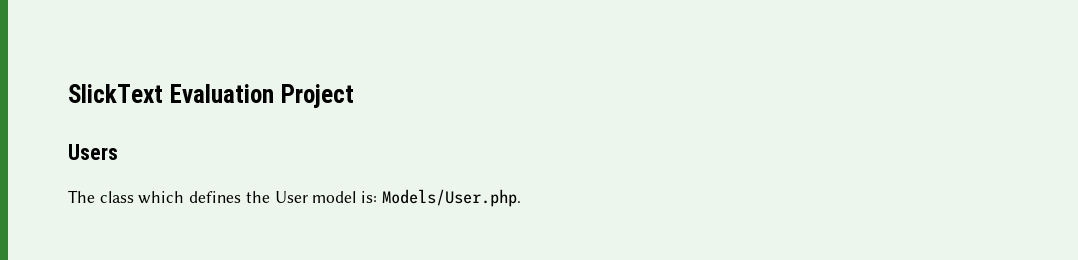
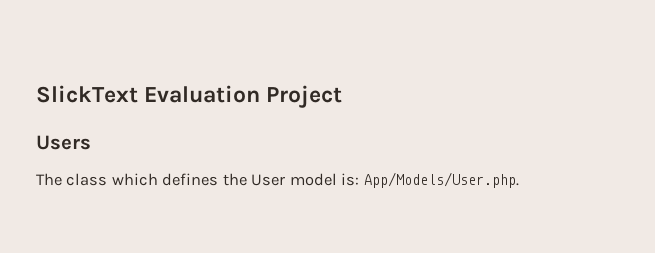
[381,189,521,207] Models/User.php. -> [363,172,519,188] App/Models/User.php.

